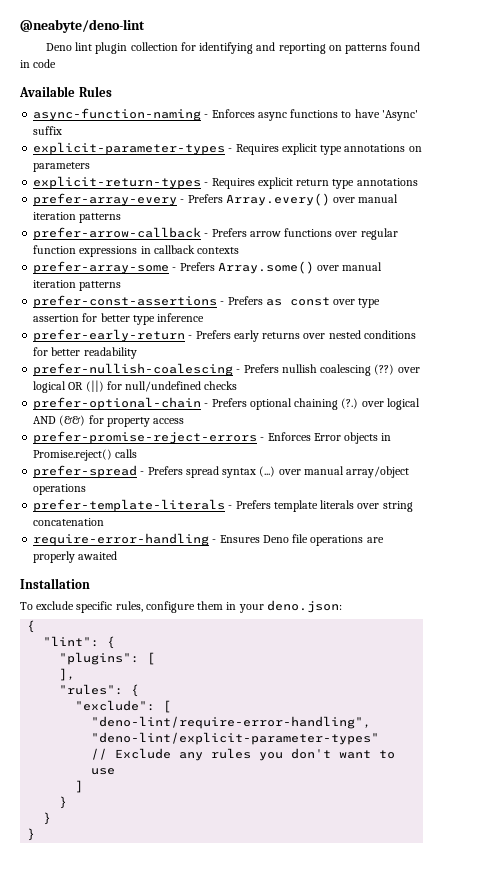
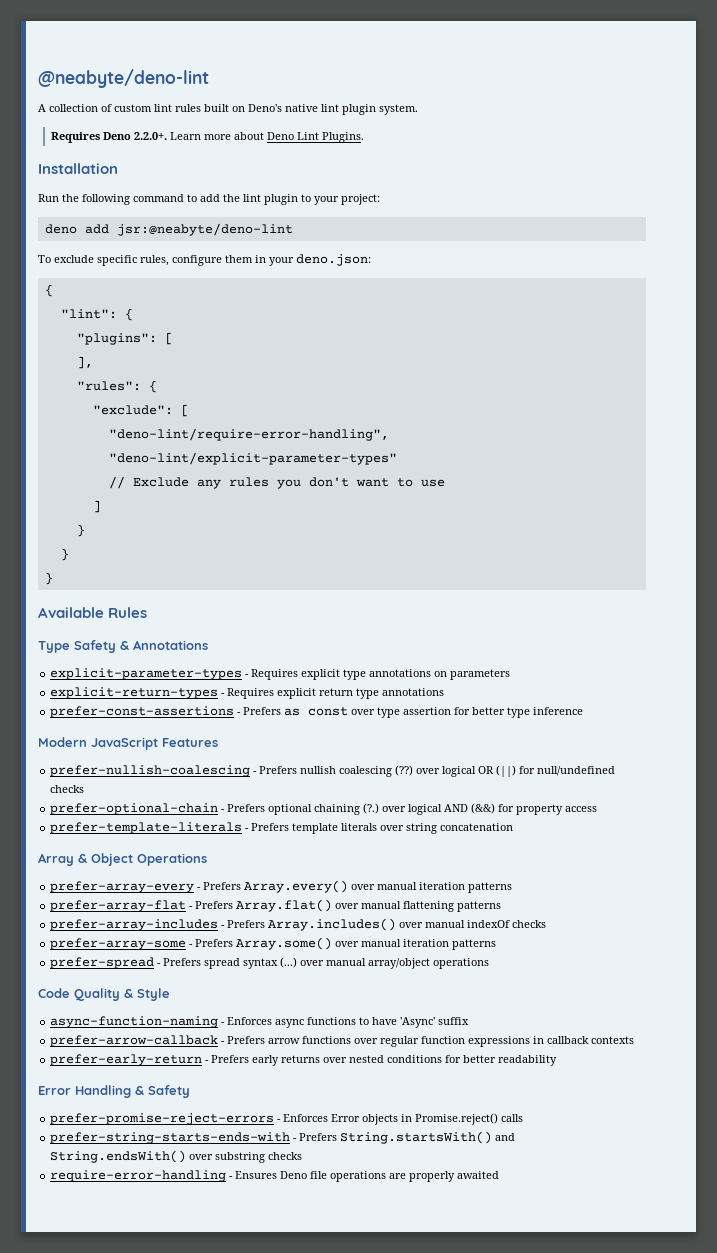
[45,42,421,54] [20,59,57,68] [19,86,112,97] [33,108,418,121] [33,126,63,135] [33,142,422,155] [33,162,91,172] [33,176,418,189] [33,193,399,206] [33,212,122,223] [33,227,398,240] [33,245,240,257] [33,261,383,274] [33,280,122,291] [33,295,381,308] [33,313,205,325] [33,329,416,342] [33,347,137,359] [33,363,420,376] [33,380,238,393] [33,397,420,410] [33,415,185,427] [33,431,392,444] [33,449,138,461] [33,465,410,478] [33,484,87,495] [33,499,413,512] [33,518,105,526] [33,533,384,546] [33,551,118,563] [20,578,90,589] Deno lint plugin collection for identifying and reporting on patterns found in code // Available Rules // async-function-naming - Enforces async functions to have 'Async' suffix // explicit-parameter-types - Requires explicit type annotations on parameters // explicit-return-types - Requires explicit return type annotations // prefer-array-every - Prefers Array.every() over manual iteration patterns // prefer-arrow-callback - Prefers arrow functions over regular function expressions in callback contexts // prefer-array-some - Prefers Array.some() over manual iteration patterns // prefer-const-assertions - Prefers as const over type assertion for better type inference // prefer-early-return - Prefers early returns over nested conditions for better readability // prefer-nullish-coalescing - Prefers nullish coalescing (??) over logical OR (||) for null/undefined checks // prefer-optional-chain - Prefers optional chaining (?.) over logical AND (&&) for property access // prefer-promise-reject-errors - Enforces Error objects in Promise.reject() calls // prefer-spread - Prefers spread syntax (...) over manual array/object operations // prefer-template-literals - Prefers template literals over string concatenation // require-error-handling - Ensures Deno file operations are properly awaited // Installation -> [38,104,418,115] [50,132,364,143] [38,163,118,174] [38,194,380,205] [44,223,293,236] A collection of custom lint rules built on Deno's native lint plugin system. // Requires Deno 2.2.0+. Learn more about Deno Lint Plugins. // Installation // Run the following command to add the lint plugin to your project: // deno add jsr:@neabyte/deno-lint
(36, 834) none -> [38,607,148,618] [38,640,208,653] [50,668,511,680] [50,687,445,699] [50,706,584,718] [38,737,218,750] [50,765,616,777] [50,785,85,793] [50,803,598,815] [50,822,514,834] [38,853,207,866] [50,880,513,893] [50,899,502,912] [50,918,547,931] [50,937,497,950] [50,957,490,969] [38,988,170,1001] [50,1016,470,1028] [50,1035,635,1047] [50,1054,558,1066] [38,1085,190,1098] [50,1113,524,1125] [50,1131,516,1144] [50,1150,303,1163] [50,1170,500,1182] // Available Rules // Type Safety & Annotations // explicit-parameter-types - Requires explicit type annotations on parameters // explicit-return-types - Requires explicit return type annotations // prefer-const-assertions - Prefers as const over type assertion for better type inference // Modern JavaScript Features // prefer-nullish-coalescing - Prefers nullish coalescing (??) over logical OR (||) for null/undefined checks // prefer-optional-chain - Prefers optional chaining (?.) over logical AND (&&) for property access // prefer-template-literals - Prefers template literals over string concatenation // Array & Object Operations // prefer-array-every - Prefers Array.every() over manual iteration patterns // prefer-array-flat - Prefers Array.flat() over manual flattening patterns // prefer-array-includes - Prefers Array.includes() over manual indexOf checks // prefer-array-some - Prefers Array.some() over manual iteration patterns // prefer-spread - Prefers spread syntax (...) over manual array/object operations // Code Quality & Style // async-function-naming - Enforces async functions to have 'Async' suffix // prefer-arrow-callback - Prefers arrow functions over regular function expressions in callback contexts // prefer-early-return - Prefers early returns over nested conditions for better readability // Error Handling & Safety // prefer-promise-reject-errors - Enforces Error objects in Promise.reject() calls // prefer-string-starts-ends-with - Prefers String.startsWith() and String.endsWith() over substring checks // require-error-handling - Ensures Deno file operations are properly awaited

